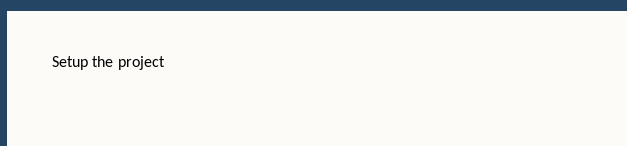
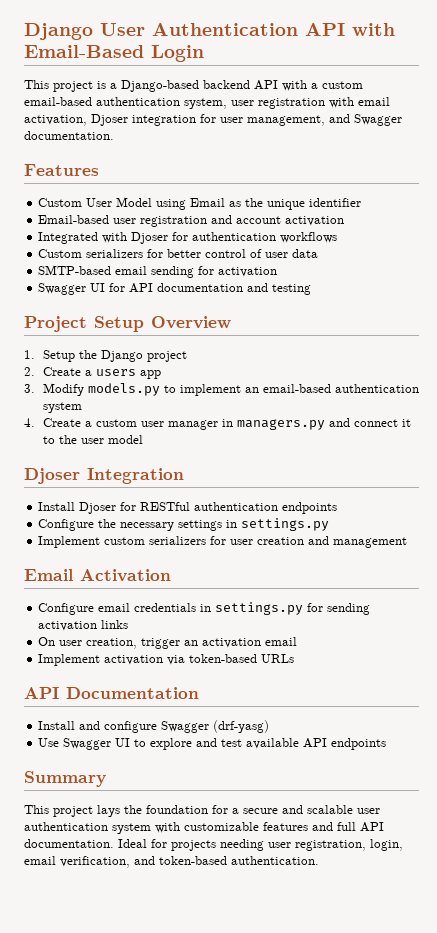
(52, 63) none -> [24,23,395,40] [24,45,204,62] [24,80,363,92] [24,97,390,109] [24,114,402,126] [24,131,114,140] [24,164,99,176] [38,197,362,210] [38,215,345,227] [38,232,338,244] [38,249,319,258] [38,265,278,278] [38,283,312,295] [24,316,231,332] [24,350,35,359] Django User Authentication API with Email-Based Login // This project is a Django-based backend API with a custom email-based authentication system, user registration with email activation, Djoser integration for user management, and Swagger documentation. // Features // Custom User Model using Email as the unique identifier // Email-based user registration and account activation // Integrated with Djoser for authentication workflows // Custom serializers for better control of user data // SMTP-based email sending for activation // Swagger UI for API documentation and testing // Project Setup Overview // 1.
[117,56,165,70] project -> [100,350,187,362] [24,367,161,379] [24,383,419,396] [42,402,82,413] [24,418,411,430] [42,435,143,444] [24,468,184,484] [38,502,338,514] [38,518,330,531] [38,536,408,548] [24,569,171,582] [38,602,371,615] [38,620,129,631] [38,637,298,649] [38,654,295,666] [24,687,199,699] [38,720,270,733] [38,738,387,750] [24,771,106,787] [24,805,380,817] [24,822,384,834] [24,839,403,851] [24,856,319,868] Django project // 2. Create a users app // 3. Modify models.py to implement an email-based authentication system // 4. Create a custom user manager in managers.py and connect it to the user model // Djoser Integration // Install Djoser for RESTful authentication endpoints // Configure the necessary settings in settings.py // Implement custom serializers for user creation and management // Email Activation // Configure email credentials in settings.py for sending activation links // On user creation, trigger an activation email // Implement activation via token-based URLs // API Documentation // Install and configure Swagger (drf-yasg) // Use Swagger UI to explore and test available API endpoints // Summary // This project lays the foundation for a secure and scalable user authentication system with customizable features and full API documentation. Ideal for projects needing user registration, login, email verification, and token-based authentication.

